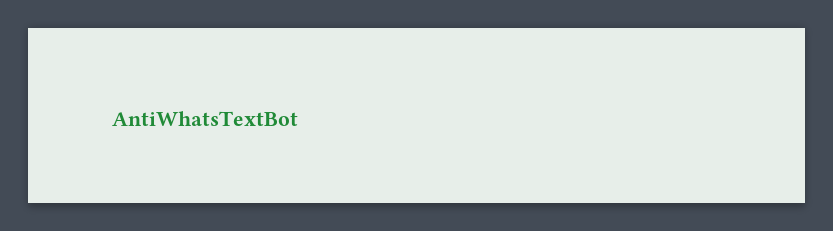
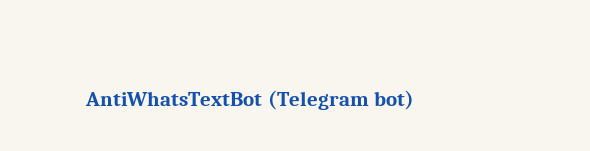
(298, 118) none -> [267,90,415,110] (Telegram bot)

